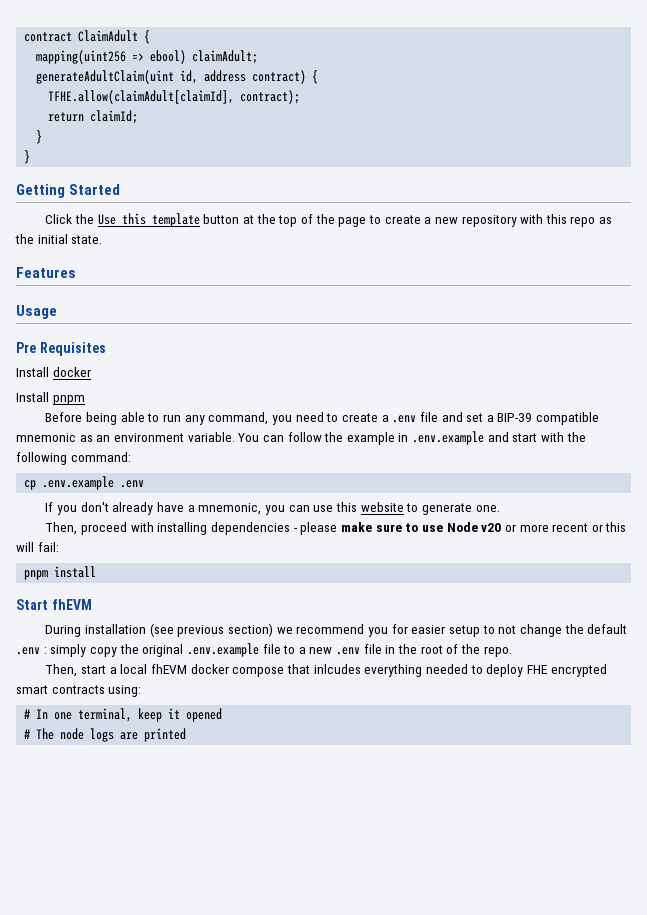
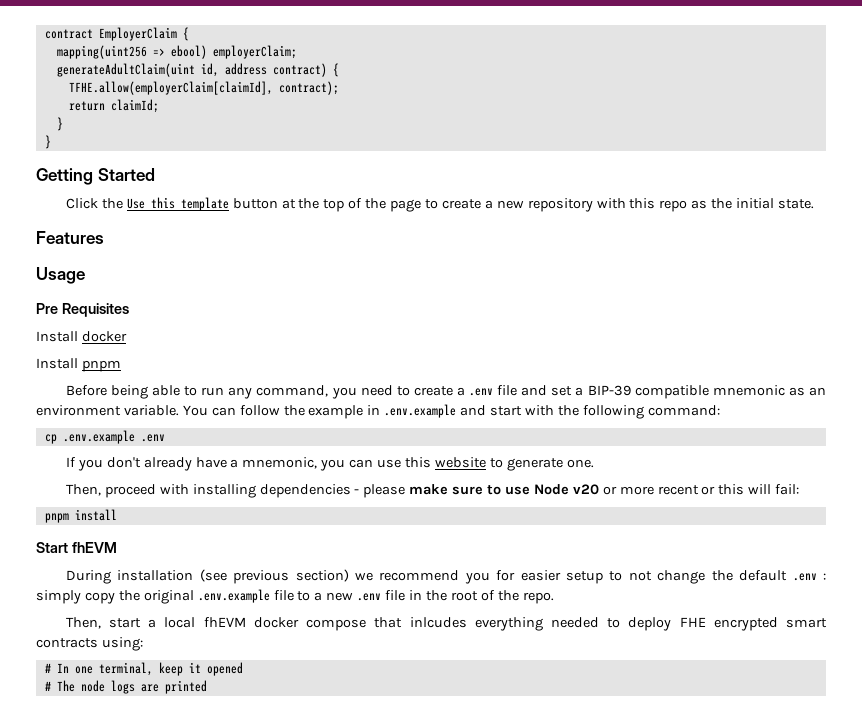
[78,30,139,42] ClaimAdult -> [98,27,177,41] EmployerClaim
[192,50,259,64] claimAdult; -> [212,45,297,59] employerClaim;
[48,90,235,104] TFHE.allow(claimAdult[claimId], -> [68,81,273,95] TFHE.allow(employerClaim[claimId],

